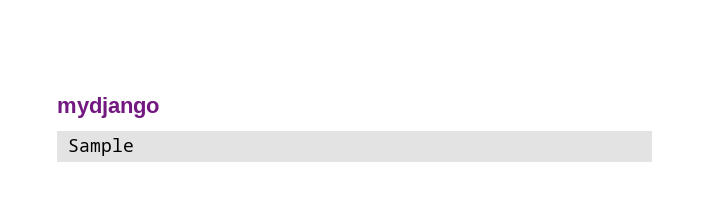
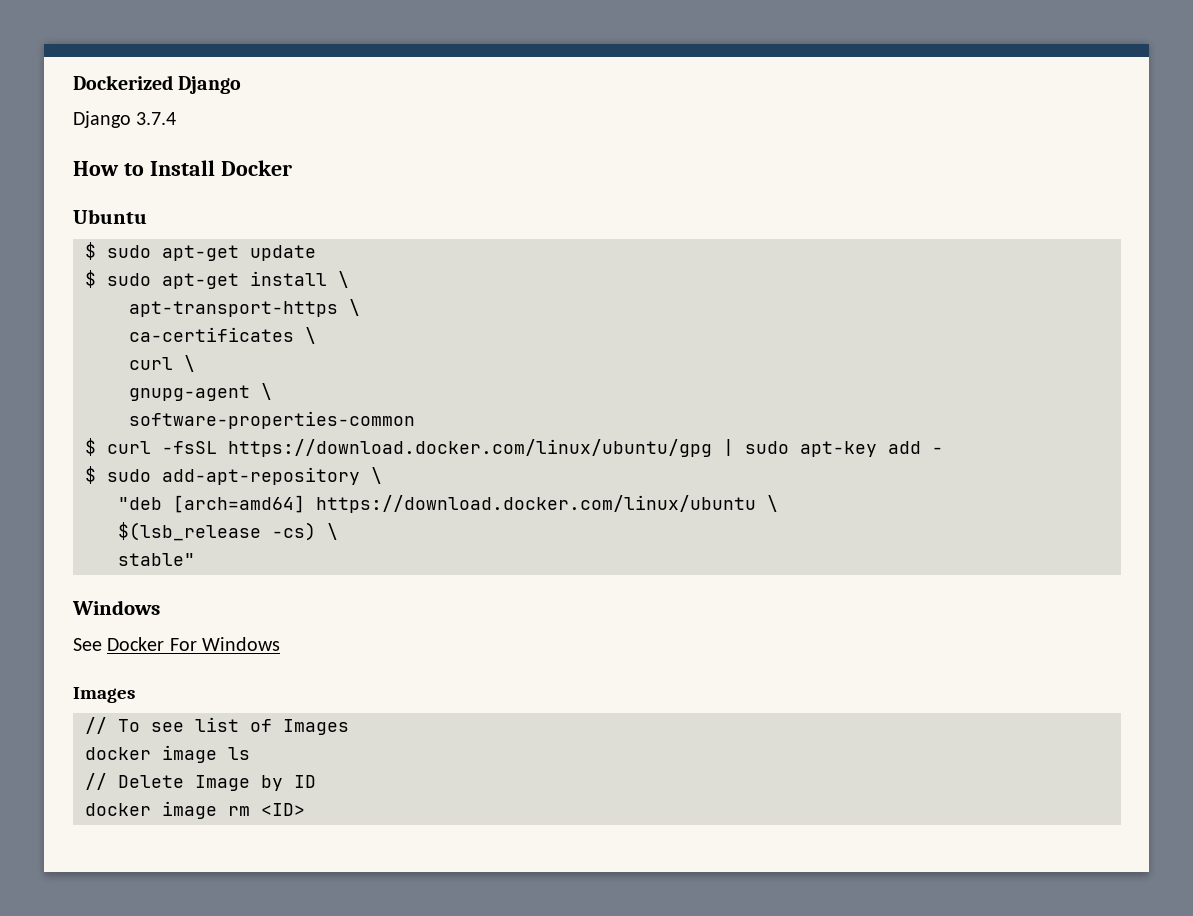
[57,97,159,118] [68,138,135,156] mydjango // Sample -> [73,75,242,94] [73,111,177,128] [73,160,292,176] [73,209,147,224] [85,242,316,261] [85,270,349,289] [129,299,360,317] [129,327,316,344] [129,355,195,372] [129,383,272,401] [129,411,415,429] [85,438,943,457] [85,466,382,485] [118,495,778,513] [118,522,338,541] [118,553,195,566] [72,600,160,615] [73,637,281,651] [73,687,135,703] [85,717,349,735] [85,745,250,763] [85,773,316,791] [85,801,305,819] Dockerized Django // Django 3.7.4 // How to Install Docker // Ubuntu // $ sudo apt-get update // $ sudo apt-get install \ // apt-transport-https \ // ca-certificates \ // curl \ // gnupg-agent \ // software-properties-common // $ curl -fsSL https://download.docker.com/linux/ubuntu/gpg | sudo apt-key add - // $ sudo add-apt-repository \ // "deb [arch=amd64] https://download.docker.com/linux/ubuntu \ // $(lsb_release -cs) \ // stable" // Windows // See Docker For Windows // Images // // To see list of Images // docker image ls // // Delete Image by ID // docker image rm <ID>

